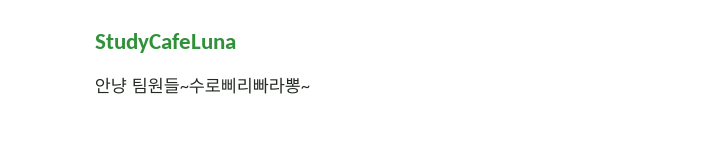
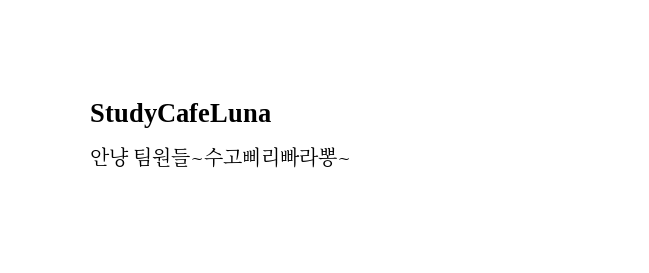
[131,77,310,94] 팀원들~수로삐리빠라뽕~ -> [133,147,352,168] 팀원들~수고삐리빠라뽕~

